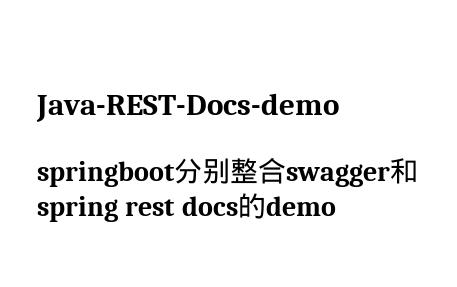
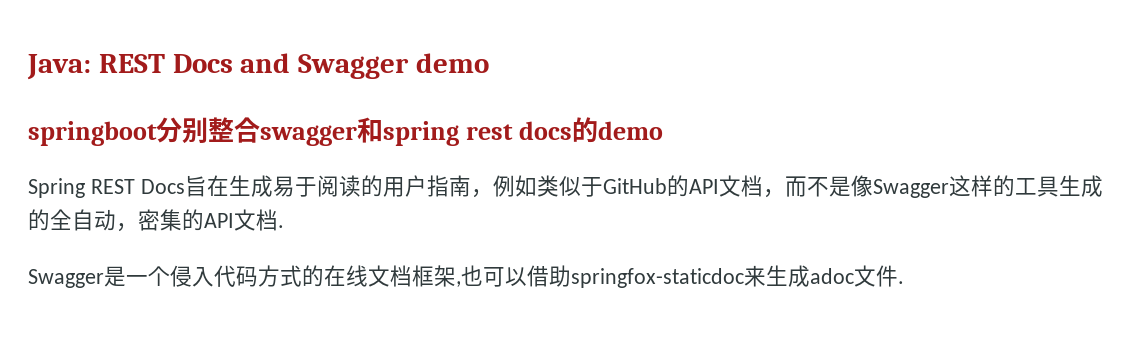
[36,93,339,122] Java-REST-Docs-demo -> [27,53,490,80] Java: REST Docs and Swagger demo
(336, 206) none -> [28,175,1103,198] [28,209,284,232] [28,265,904,288] // Spring REST Docs旨在生成易于阅读的用户指南，例如类似于GitHub的API文档，而不是像Swagger这样的工具生成的全自动，密集的API文档. // Swagger是一个侵入代码方式的在线文档框架,也可以借助springfox-staticdoc来生成adoc文件.

